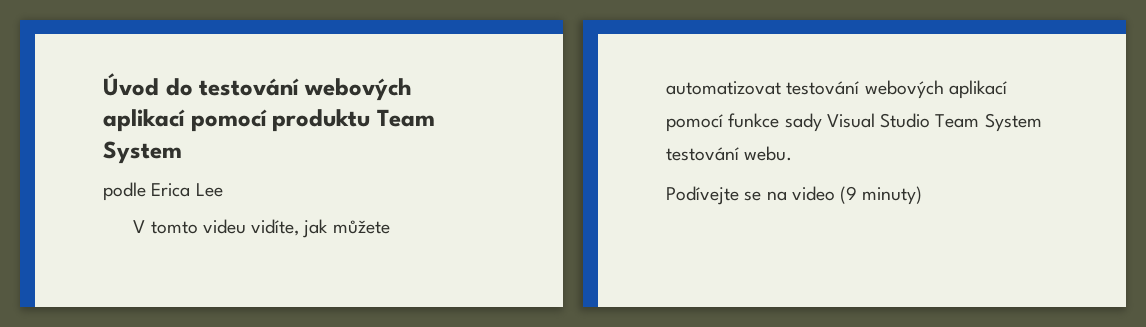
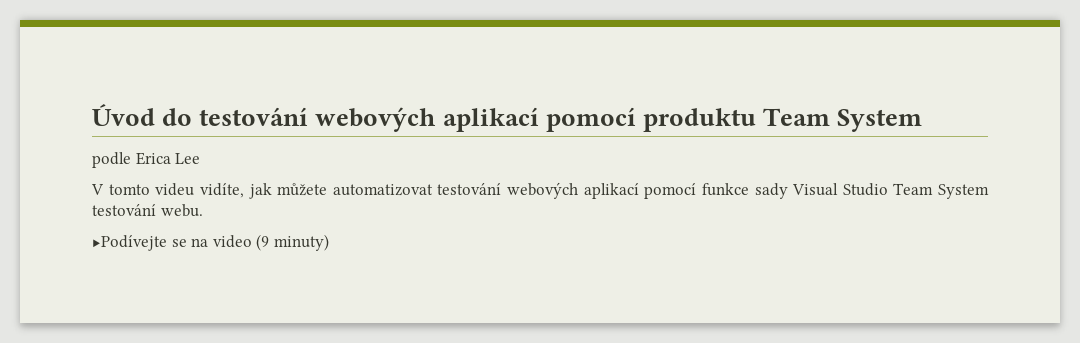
[666,186,739,205] Podívejte -> [92,235,167,251] ▶Podívejte

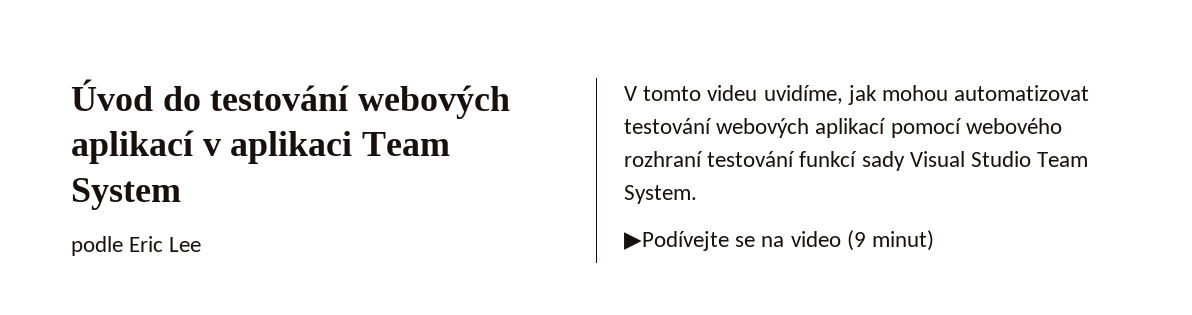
[545,107,756,132] pomocí produktu -> [202,131,353,164] v aplikaci
[135,152,171,165] Erica -> [129,236,164,252] Eric
[199,183,328,199] vidíte, jak můžete -> [763,85,949,105] uvidíme, jak mohou
[701,183,749,196] funkce -> [965,118,1062,134] [624,151,858,167] webového rozhraní testování funkcí
[938,184,989,199] [92,204,203,217] System testování webu. -> [624,185,697,204] System.
[273,234,329,251] minuty) -> [872,230,935,251] minut)

